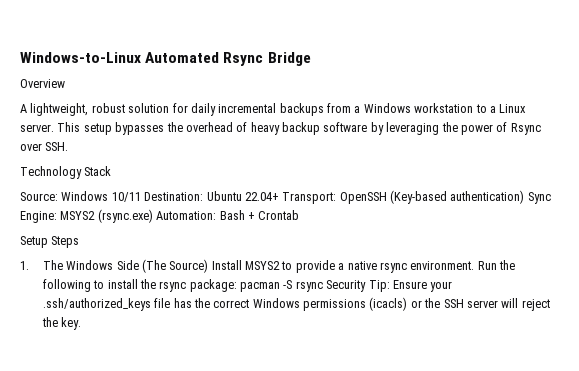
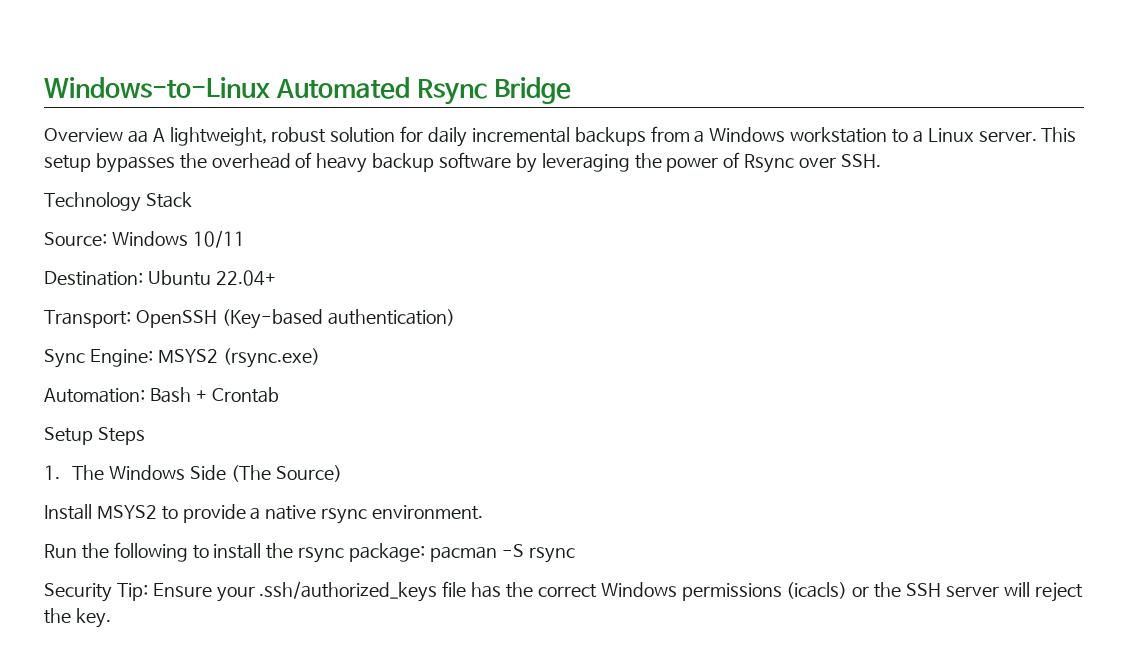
(65, 83) // -> [127,130,148,143] aa
(141, 197) none -> (245, 239) //
(279, 196) none -> (276, 278) //
(525, 197) none -> (455, 317) //
(153, 216) none -> (320, 358) //
(209, 266) none -> (342, 473) //
(475, 265) none -> (484, 512) //
(323, 286) none -> (575, 555) //

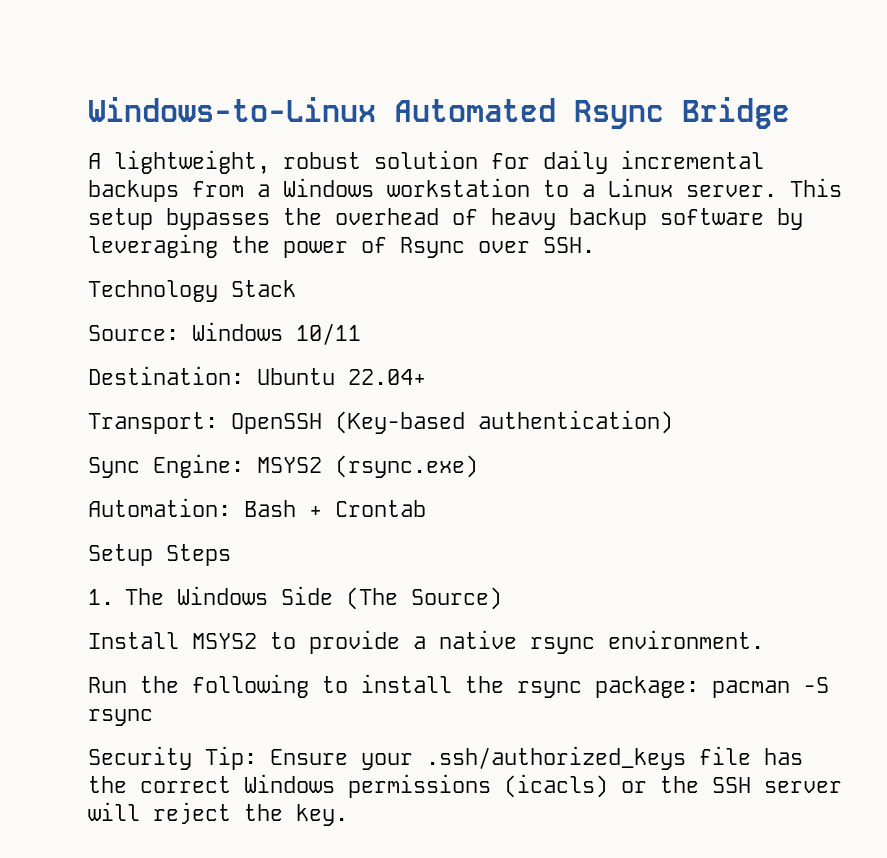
[44,128,148,143] Overview aa -> (790, 113) none

